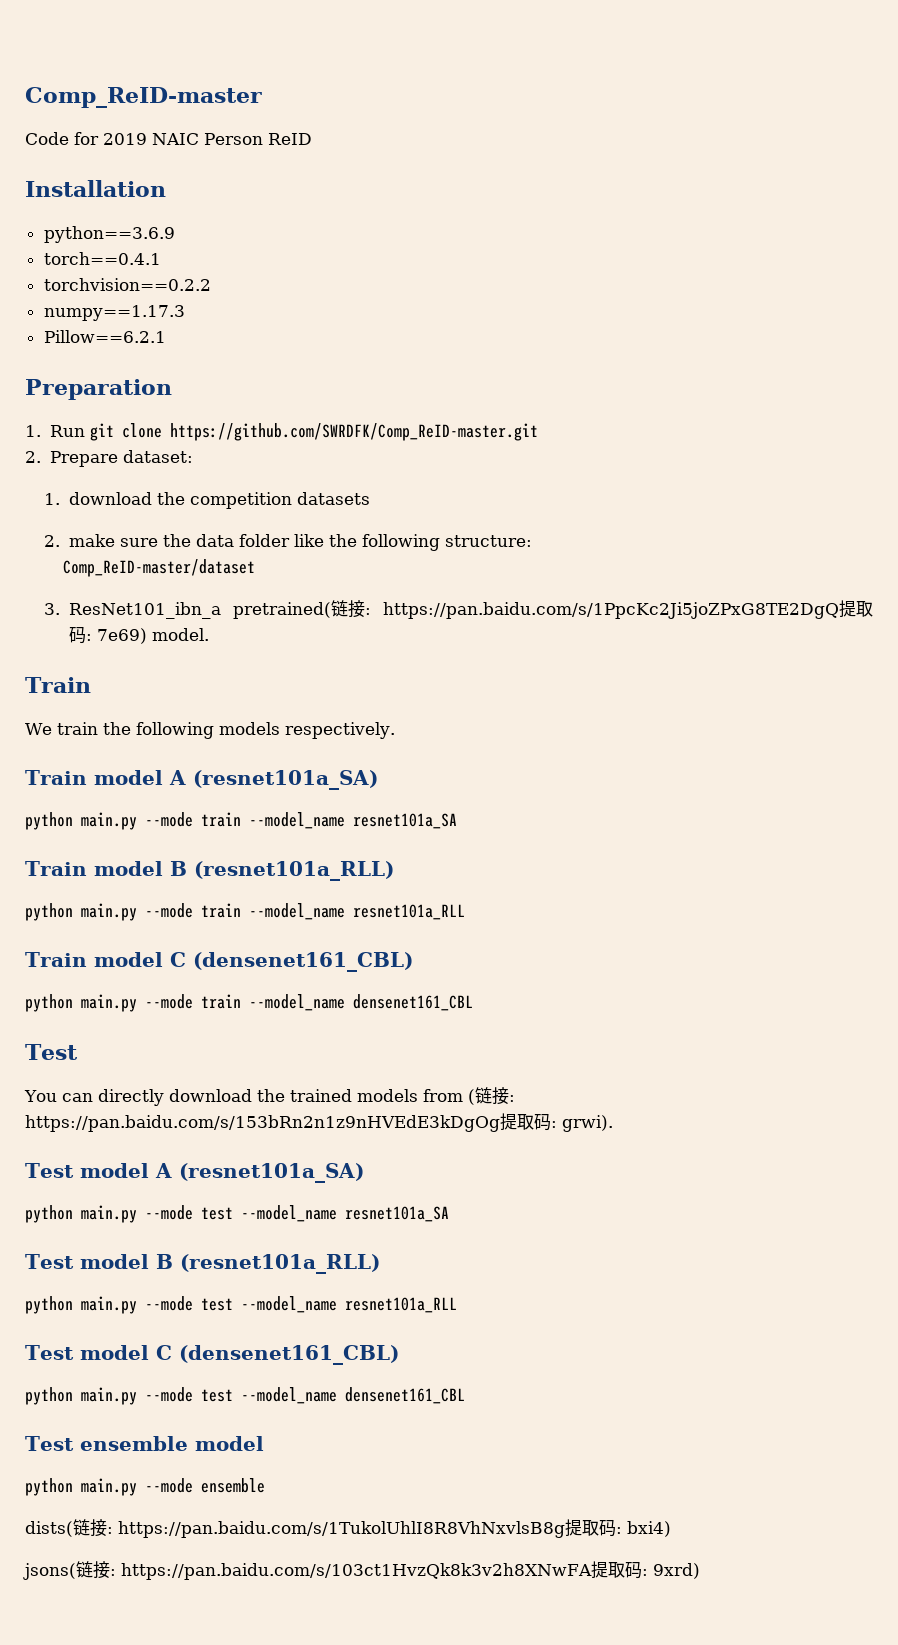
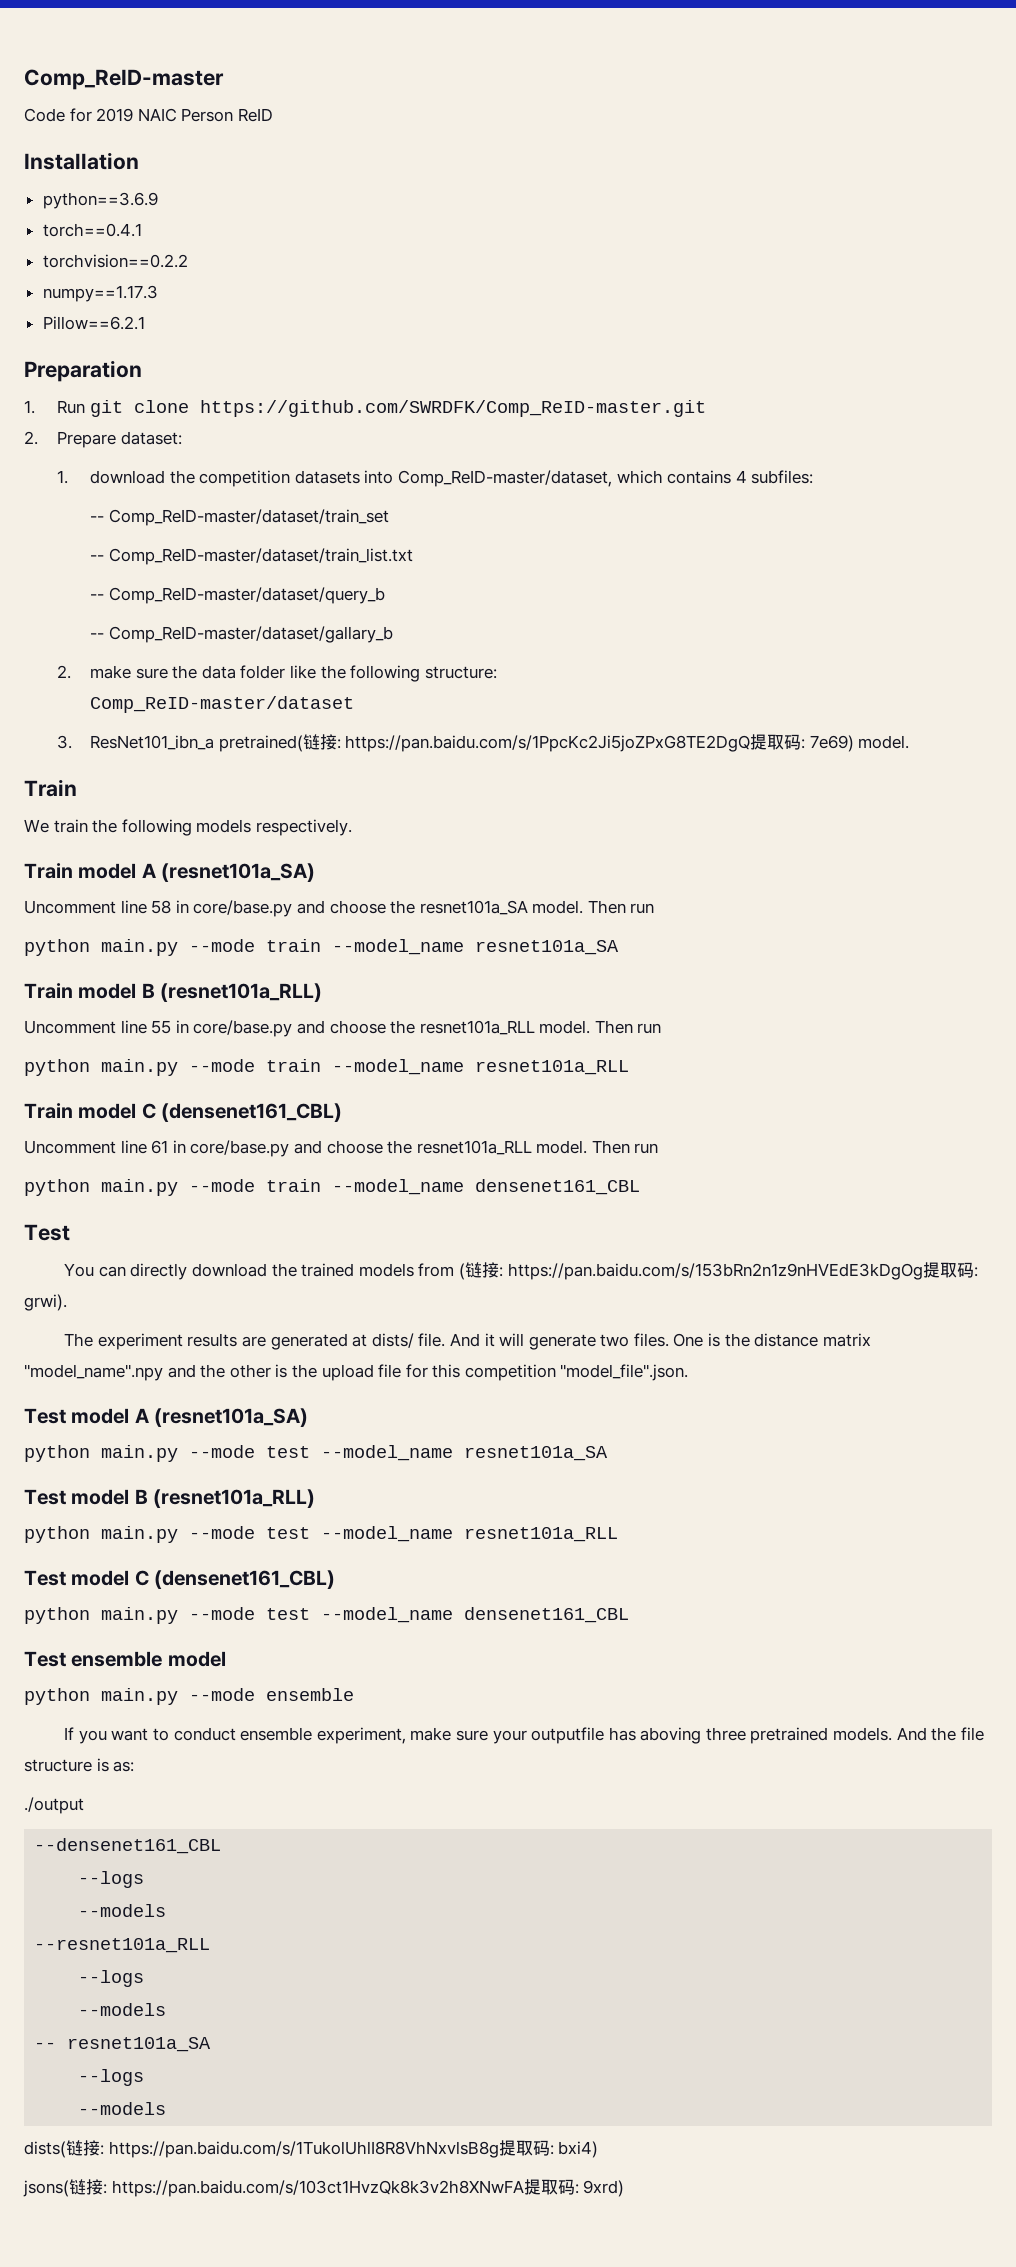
(370, 498) none -> [364,470,814,487] [90,509,389,526] [90,548,413,565] [90,587,385,604] [90,626,393,643] into Comp_ReID-master/dataset, which contains 4 subfiles: // -- Comp_ReID-master/dataset/train_set // -- Comp_ReID-master/dataset/train_list.txt // -- Comp_ReID-master/dataset/query_b // -- Comp_ReID-master/dataset/gallary_b
(378, 780) none -> [24,900,655,917] // Uncomment line 58 in core/base.py and choose the resnet101a_SA model. Then run
(394, 871) none -> [24,1020,662,1037] // Uncomment line 55 in core/base.py and choose the resnet101a_RLL model. Then run
(413, 962) none -> [24,1140,659,1157] // Uncomment line 61 in core/base.py and choose the resnet101a_RLL model. Then run
(613, 1123) none -> [64,1333,871,1350] [24,1364,689,1381] // The experiment results are generated at dists/ file. And it will generate two files. One is the distance matrix "model_name".npy and the other is the upload file for this competition "model_file".json.
(265, 1485) none -> [64,1727,984,1744] [24,1758,135,1772] [24,1797,84,1814] [34,1838,222,1854] [78,1871,145,1888] [78,1904,167,1917] [34,1938,211,1953] [78,1970,145,1987] [78,2003,167,2016] [34,2037,212,2052] [78,2069,145,2086] [78,2102,167,2115] // If you want to conduct ensemble experiment, make sure your outputfile has aboving three pretrained models. And the file structure is as: // ./output // --densenet161_CBL // --logs // --models // --resnet101a_RLL // --logs // --models // -- resnet101a_SA // --logs // --models

